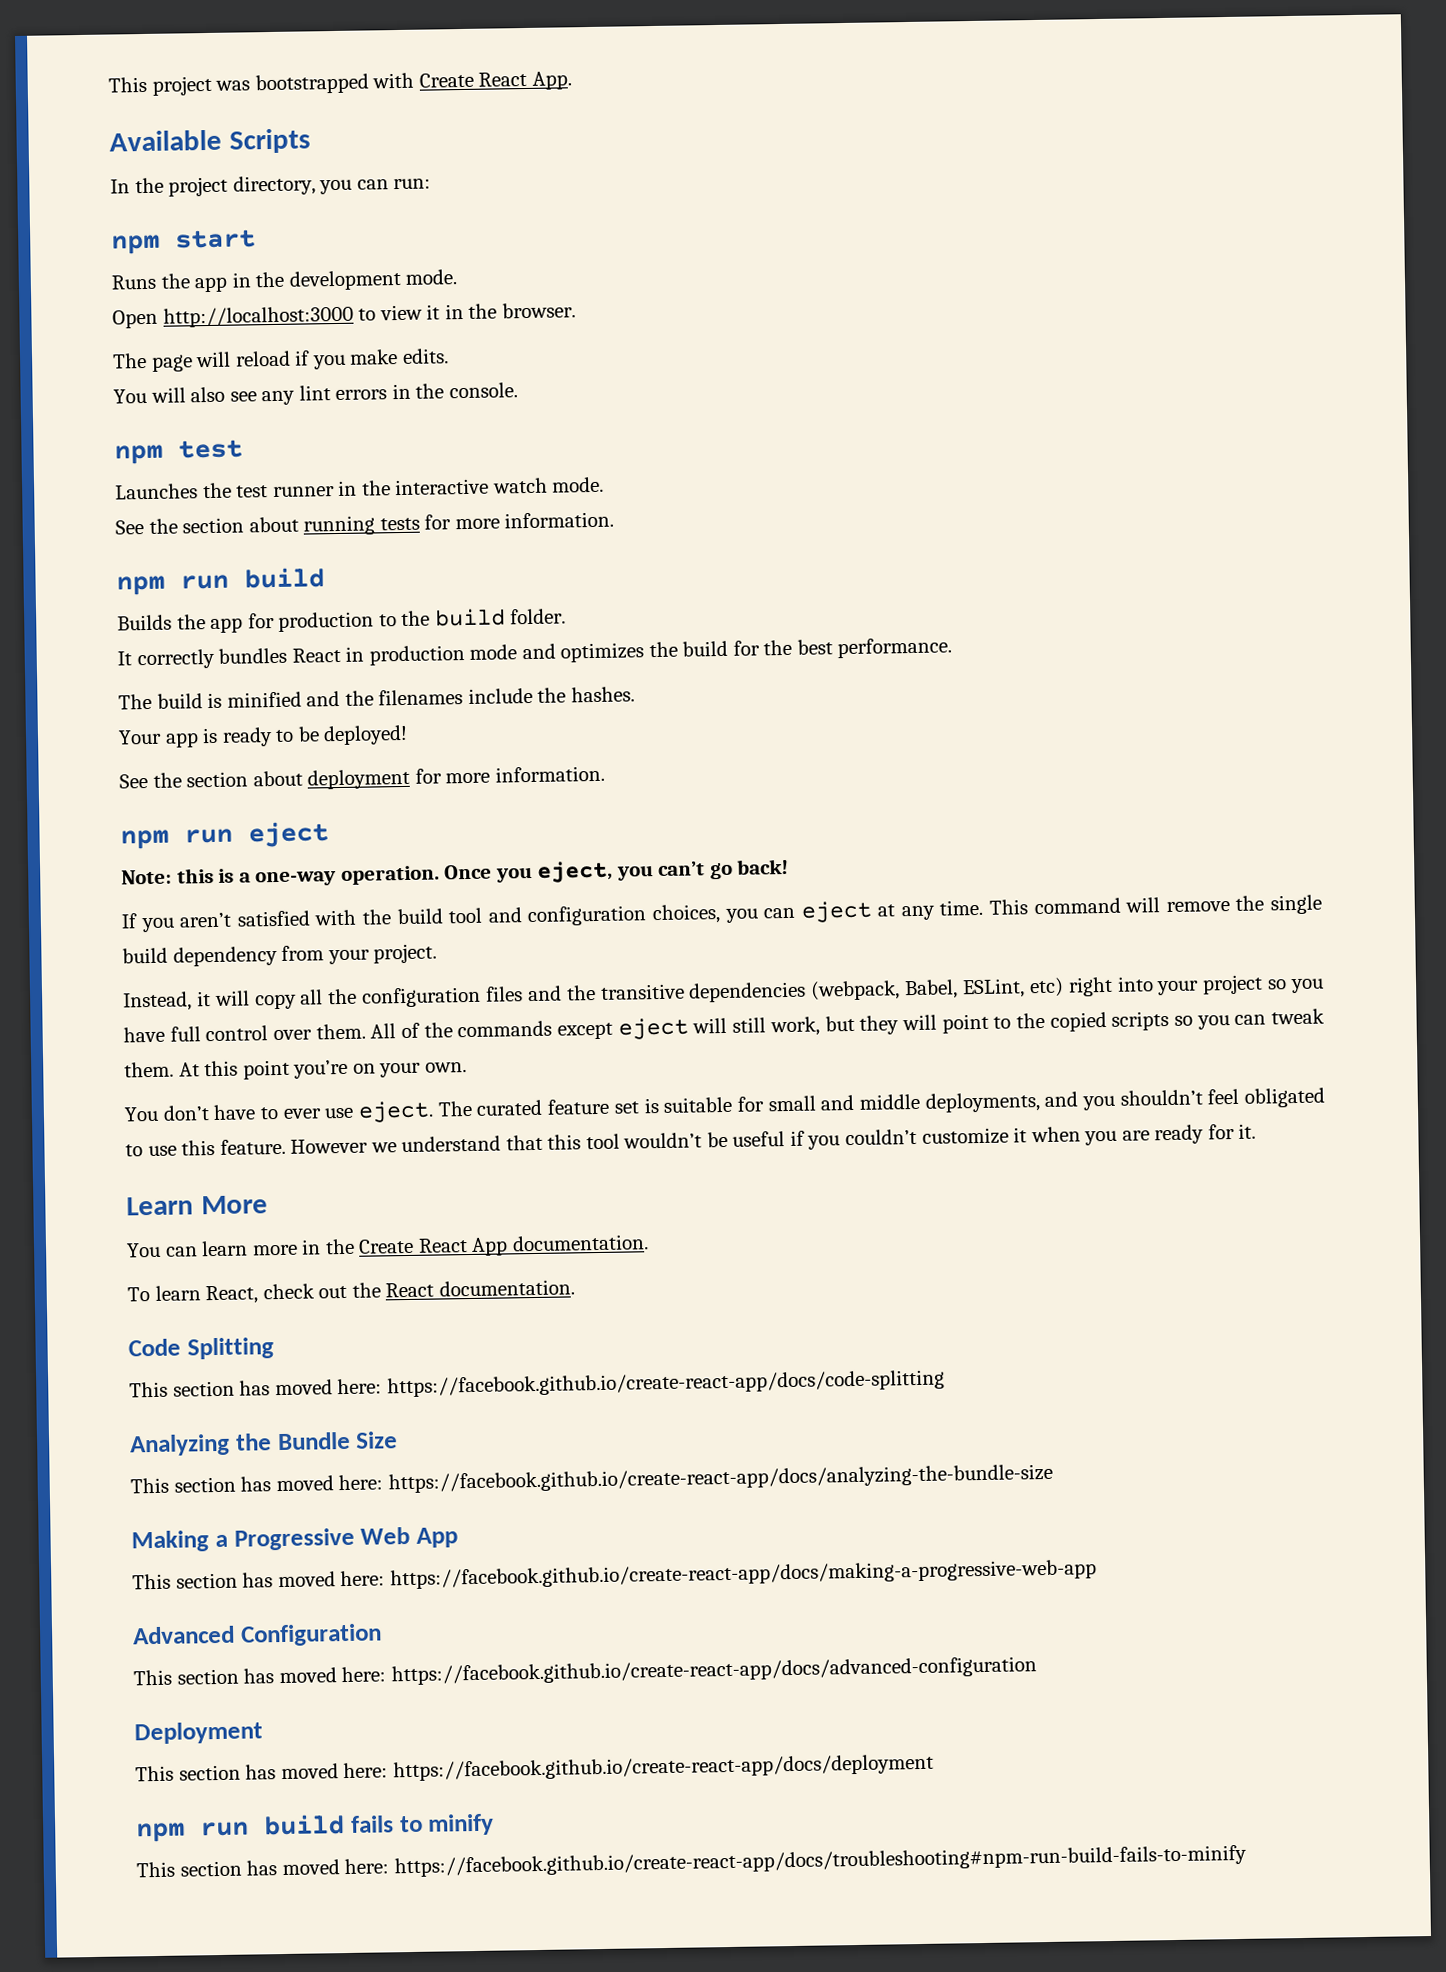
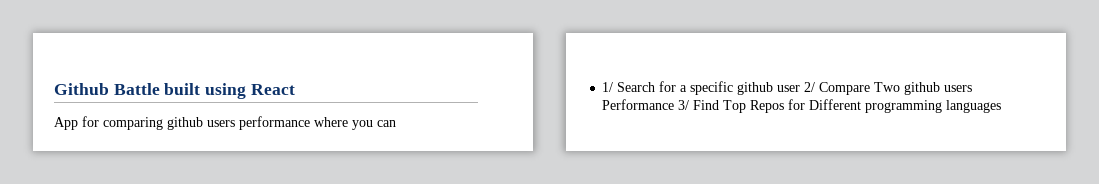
[108,71,572,96] [109,128,311,154] [110,175,432,197] [111,229,256,255] [111,269,458,293] [112,302,576,329] [112,348,449,372] [113,382,518,406] [114,439,243,465] [115,476,605,500] [115,511,615,536] [116,567,325,596] [117,608,567,634] [117,637,953,670] [118,686,635,710] [118,724,409,748] [119,765,605,790] [120,821,329,850] [121,858,790,887] [121,894,1322,933] [122,943,438,967] [123,974,1325,1012] [123,1008,1325,1043] [124,1059,467,1080] [124,1087,1325,1123] [125,1123,1257,1157] [126,1195,268,1216] [126,1234,649,1258] [127,1279,575,1305] [128,1337,274,1360] [129,1369,945,1398] [129,1431,399,1457] [130,1463,1053,1494] [131,1526,458,1553] [132,1559,1097,1590] [133,1623,382,1647] [133,1656,1037,1686] [134,1721,263,1745] [135,1753,934,1782] [136,1813,495,1843] [136,1844,1247,1878] This project was bootstrapped with Create React App. // Available Scripts // In the project directory, you can run: // npm start // Runs the app in the development mode. // Open http://localhost:3000 to view it in the browser. // The page will reload if you make edits. // You will also see any lint errors in the console. // npm test // Launches the test runner in the interactive watch mode. // See the section about running tests for more information. // npm run build // Builds the app for production to the build folder. // It correctly bundles React in production mode and optimizes the build for the best performance. // The build is minified and the filenames include the hashes. // Your app is ready to be deployed! // See the section about deployment for more information. // npm run eject // Note: this is a one-way operation. Once you eject, you can’t go back! // If you aren’t satisfied with the build tool and configuration choices, you can eject at any time. This command will remove the single build dependency from your project. // Instead, it will copy all the configuration files and the transitive dependencies (webpack, Babel, ESLint, etc) right into your project so you have full control over them. All of the commands except eject will still work, but they will point to the copied scripts so you can tweak them. At this point you’re on your own. // You don’t have to ever use eject. The curated feature set is suitable for small and middle deployments, and you shouldn’t feel obligated to use this feature. However we understand that this tool wouldn’t be useful if you couldn’t customize it when you are ready for it. // Learn More // You can learn more in the Create React App documentation. // To learn React, check out the React documentation. // Code Splitting // This section has moved here: https://facebook.github.io/create-react-app/docs/code-splitting // Analyzing the Bundle Size // This section has moved here: https://facebook.github.io/create-react-app/docs/analyzing-the-bundle-size // Making a Progressive Web App // This section has moved here: https://facebook.github.io/create-react-app/docs/making-a-progressive-web-app // Advanced Configuration // This section has moved here: https://facebook.github.io/create-react-app/docs/advanced-configuration // Deployment // This section has moved here: https://facebook.github.io/create-react-app/docs/deployment // npm run build fails to minify // This section has moved here: https://facebook.github.io/create-react-app/docs/troubleshooting#npm-run-build-fails-to-minify -> [54,83,295,99] [54,116,396,130] [602,81,973,95] [602,99,1002,113] Github Battle built using React // App for comparing github users performance where you can // 1/ Search for a specific github user 2/ Compare Two github users Performance 3/ Find Top Repos for Different programming languages

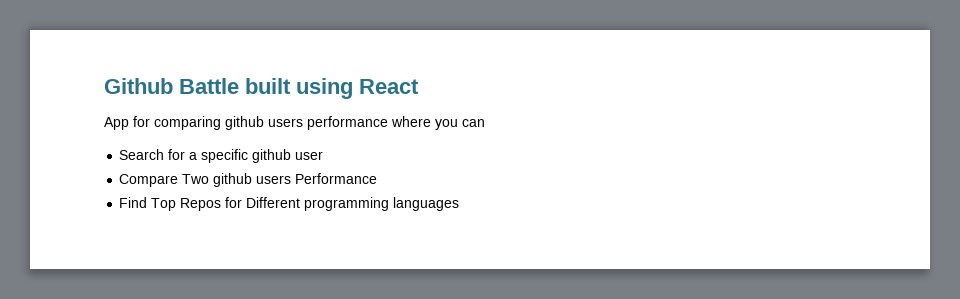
[602,82,614,92] 1/ -> (485, 123) none
[804,82,816,92] 2/ -> (324, 155) //
[678,100,690,110] 3/ -> (378, 178) //

